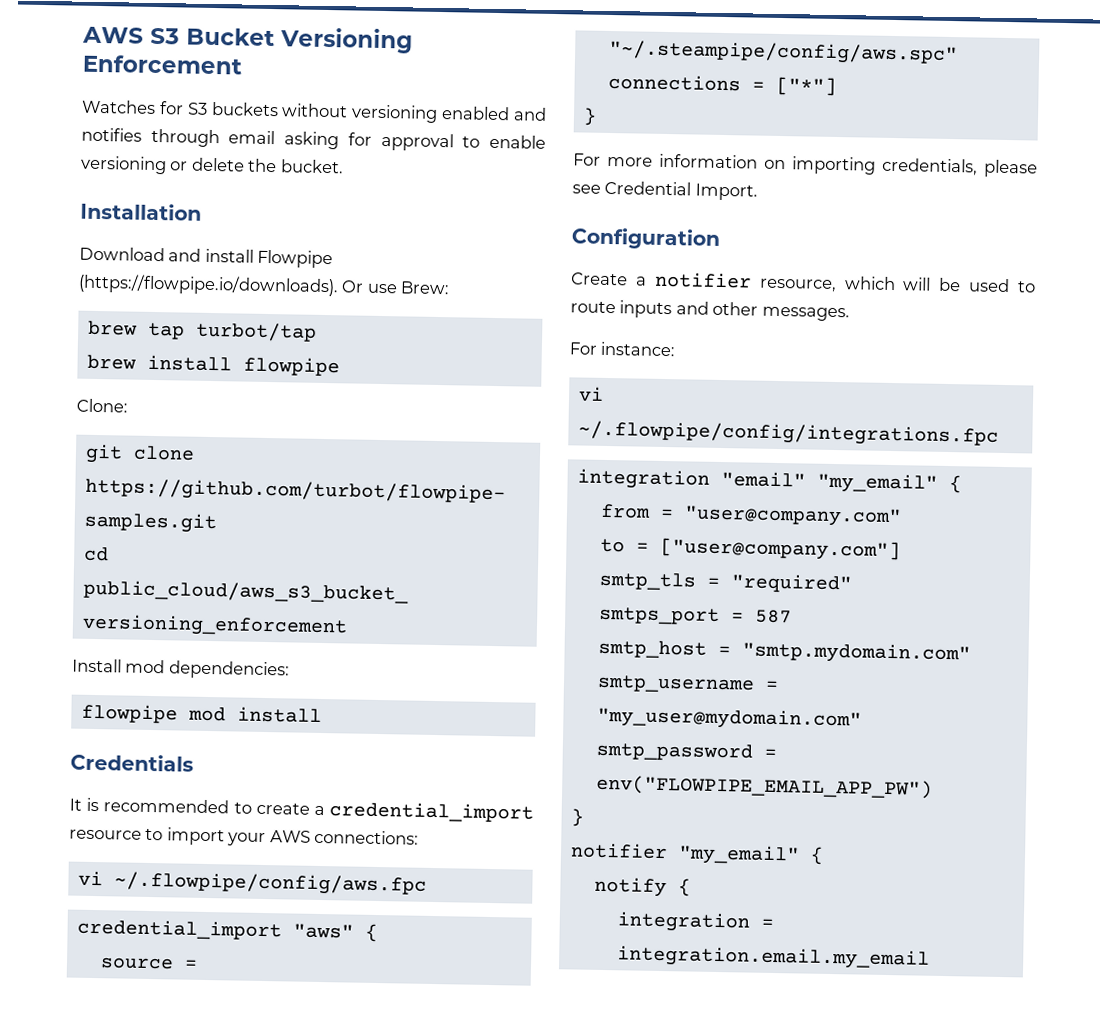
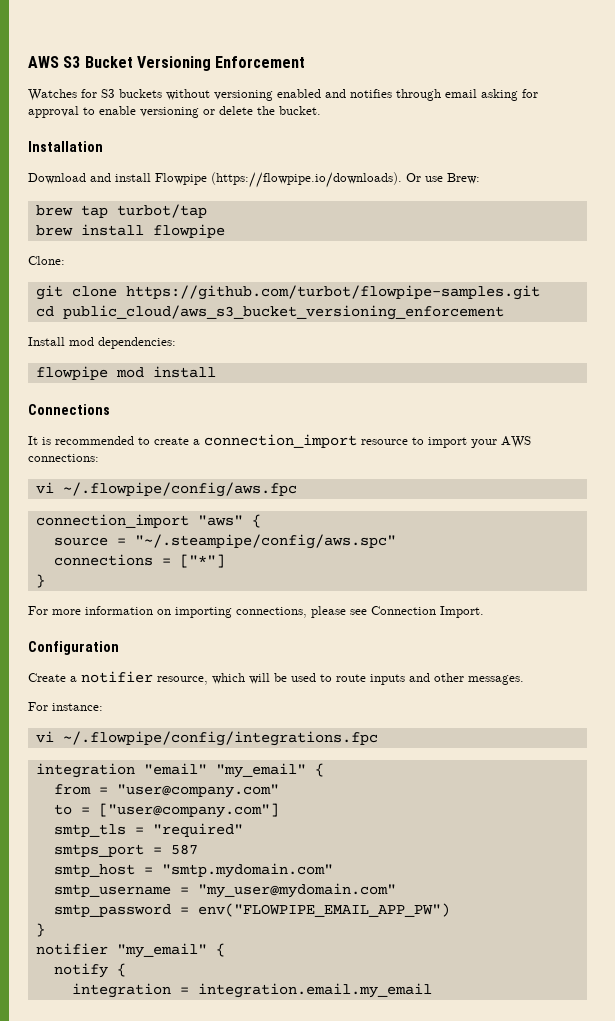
[70,753,194,772] Credentials -> [28,404,110,415] Connections
[328,801,534,823] credential_import -> [204,434,357,448] connection_import
[76,918,282,941] credential_import -> [35,514,189,528] connection_import
[882,157,978,176] credentials, -> [236,607,307,618] connections,
[604,180,692,196] Credential -> [371,606,436,615] Connection

